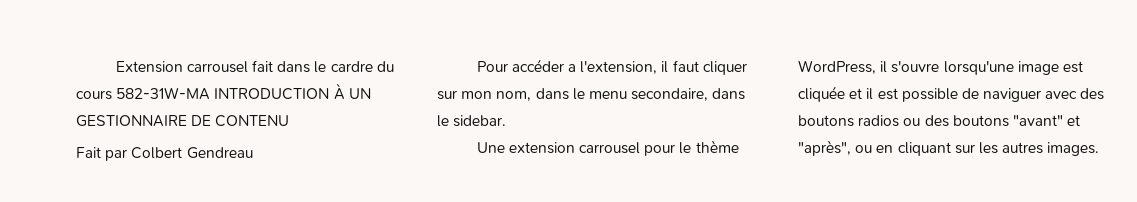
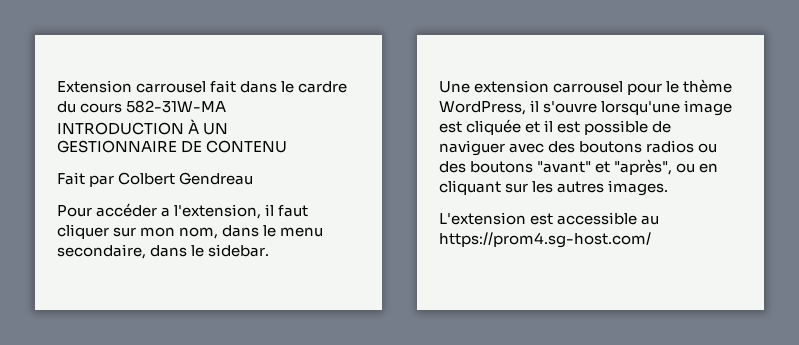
(1100, 149) none -> [439,212,660,225] [439,232,651,248] // L'extension est accessible au https://prom4.sg-host.com/

